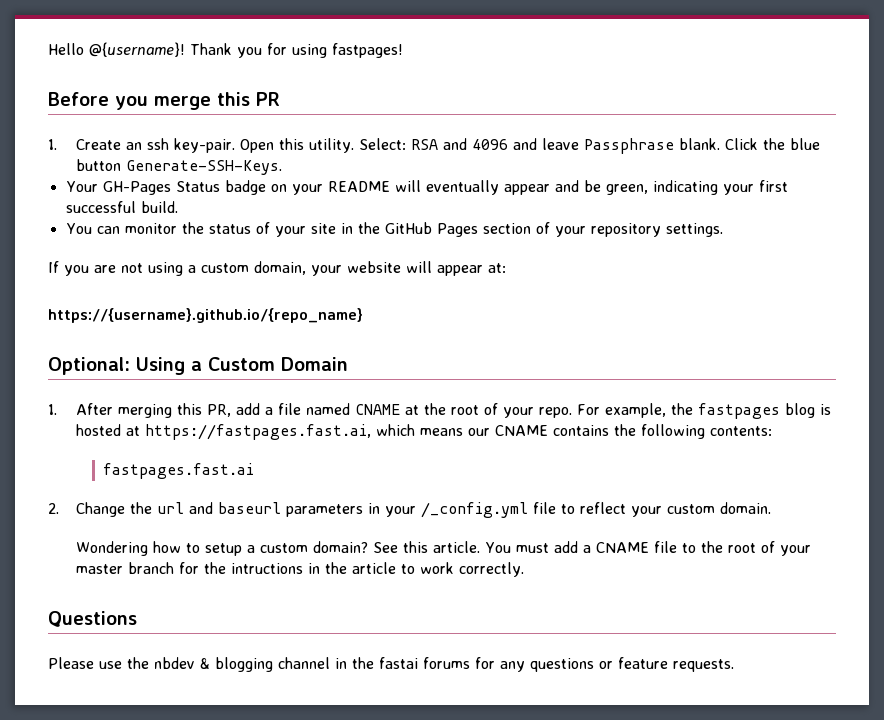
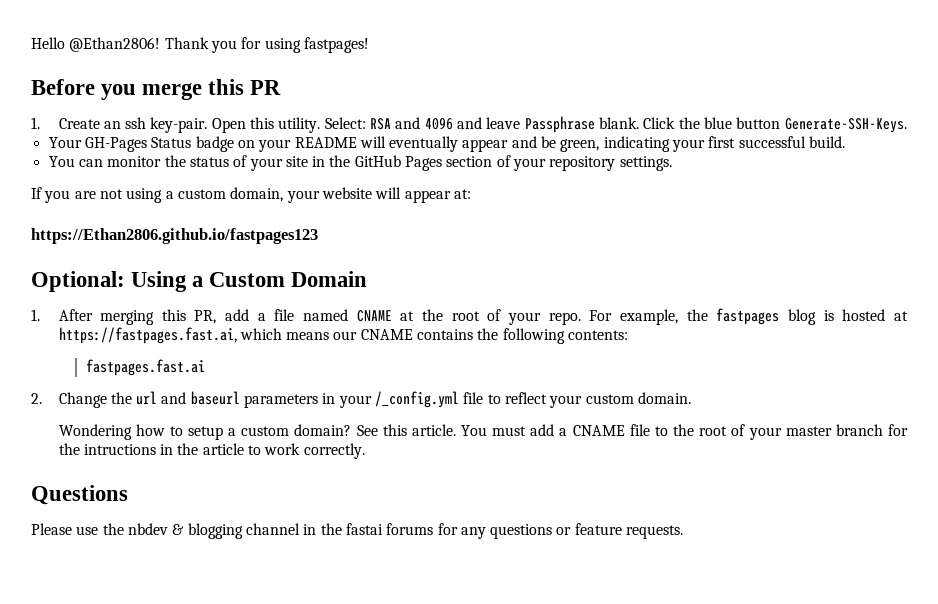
[89,42,185,57] @{username}! -> [69,37,161,52] @Ethan2806!
[48,308,363,323] https://{username}.github.io/{repo_name} -> [31,228,318,244] https://Ethan2806.github.io/fastpages123

